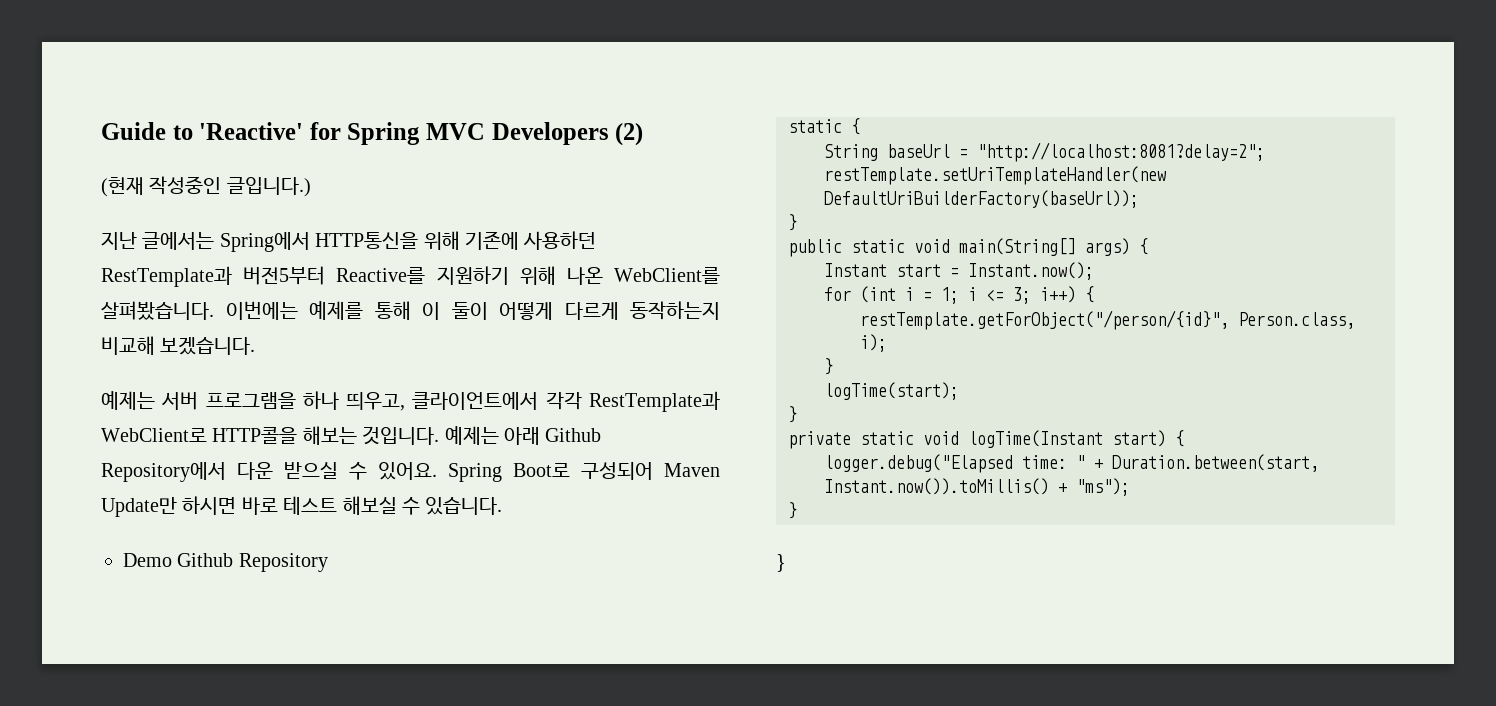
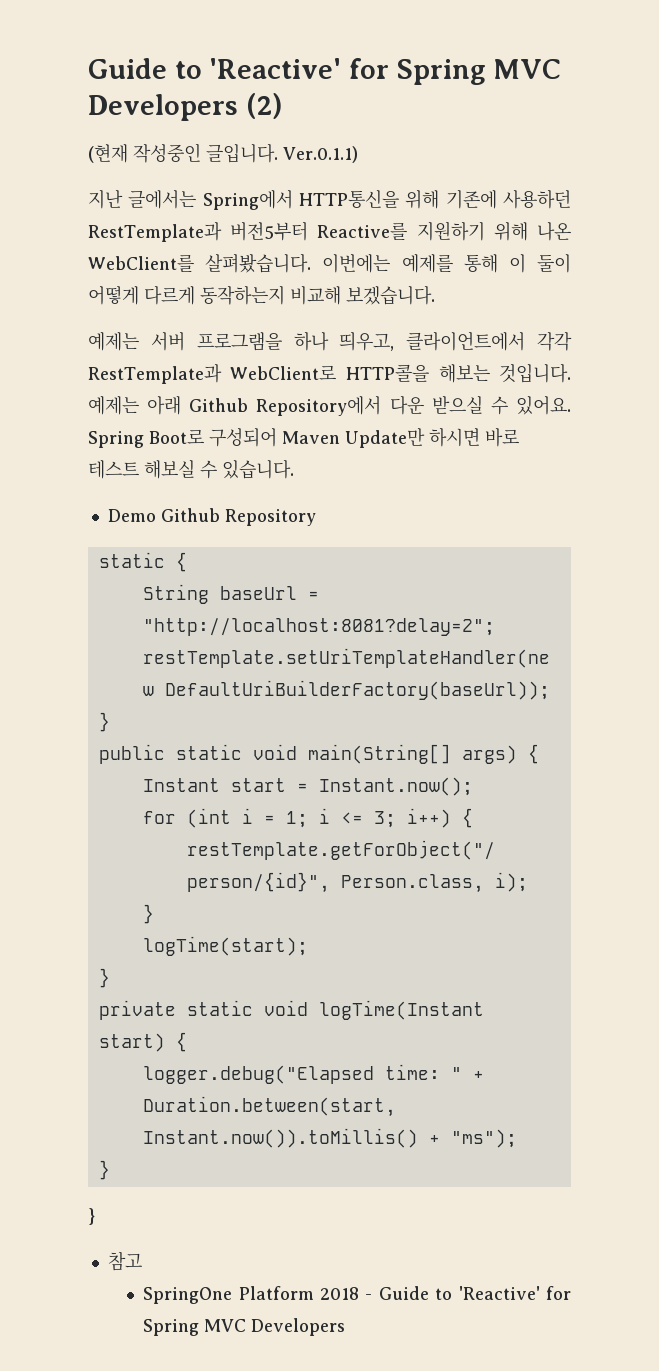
[226,177,311,197] 글입니다.) -> [206,143,358,163] 글입니다. Ver.0.1.1)
(786, 563) none -> [107,1251,142,1271] [143,1286,571,1304] [143,1318,346,1336] // 참고 // SpringOne Platform 2018 - Guide to 'Reactive' for Spring MVC Developers

